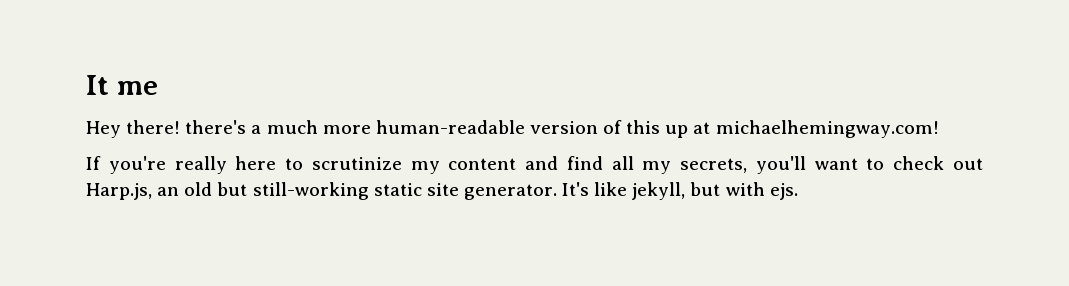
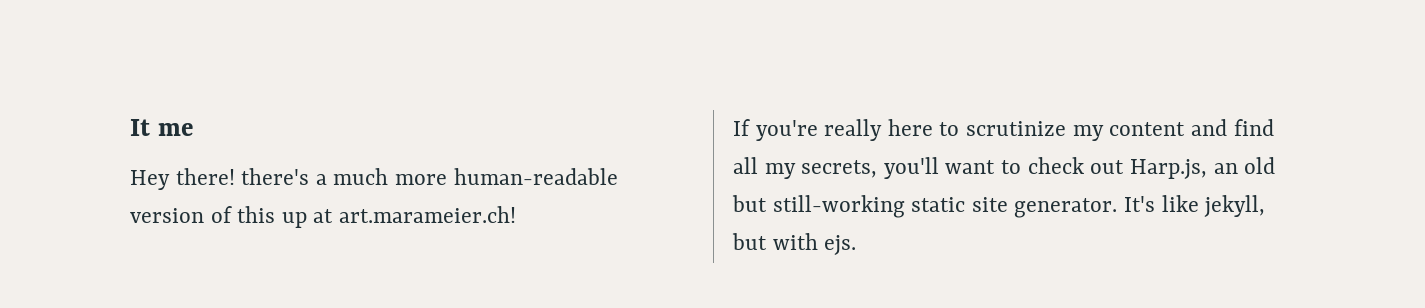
[715,120,939,138] michaelhemingway.com! -> [339,206,517,223] art.marameier.ch!

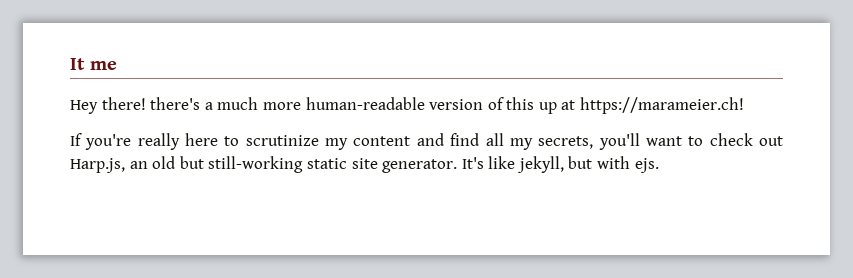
[339,206,517,223] art.marameier.ch! -> [580,97,745,114] https://marameier.ch!

